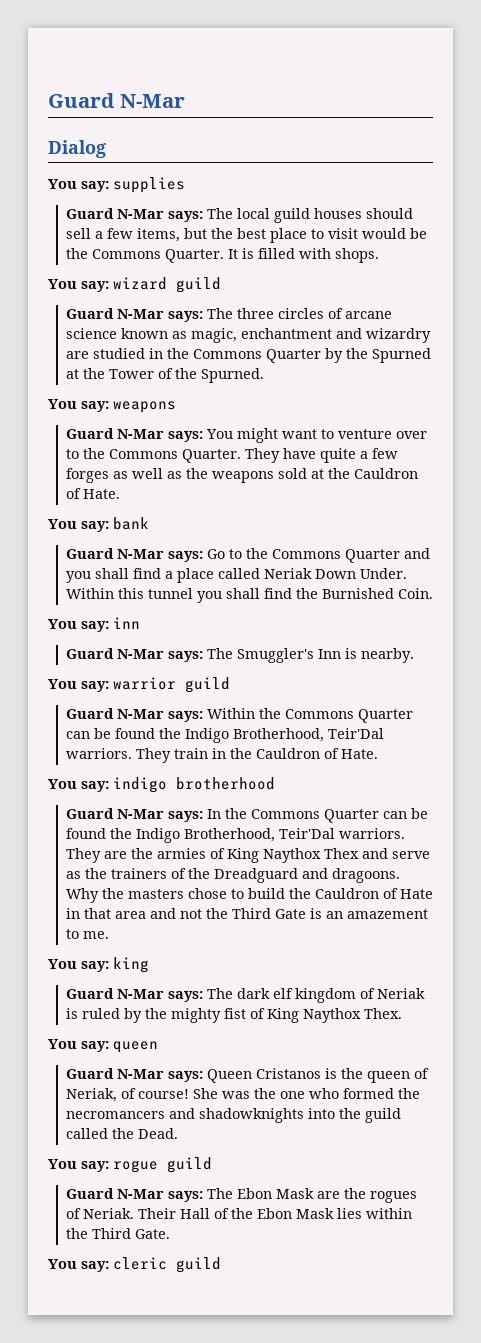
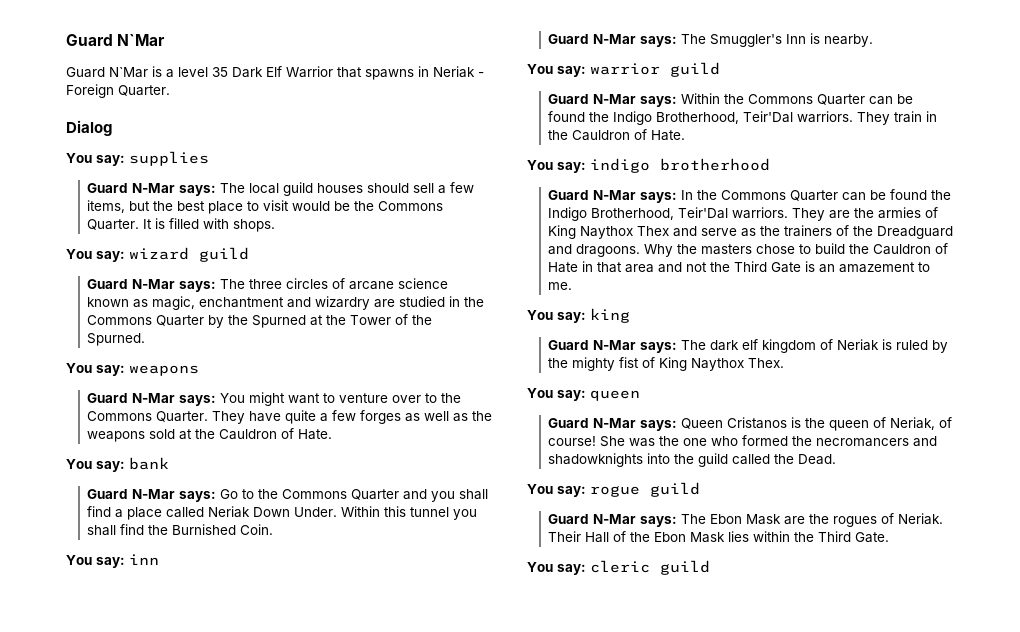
[48,93,185,108] Guard N-Mar -> [66,34,166,46] [66,66,484,80] [66,84,170,98] Guard N`Mar // Guard N`Mar is a level 35 Dark Elf Warrior that spawns in Neriak - Foreign Quarter.

